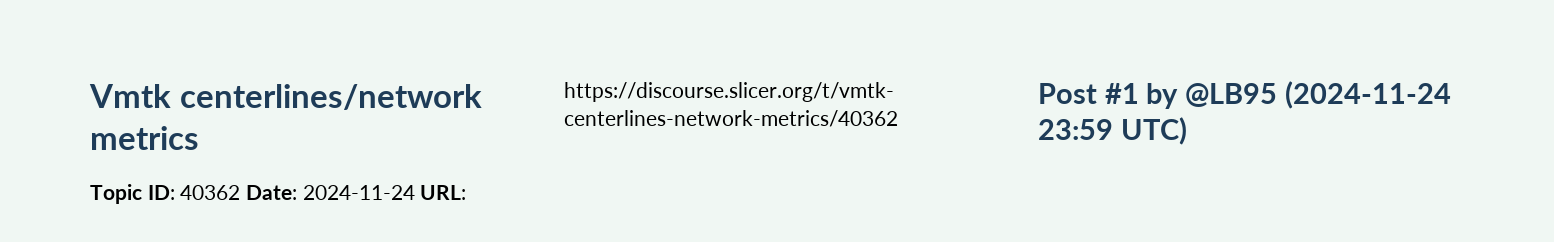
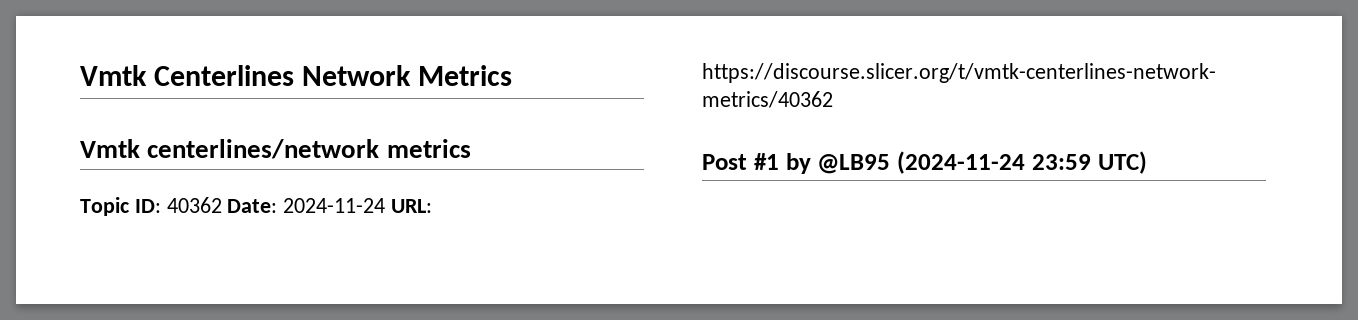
[89,84,171,108] Vmtk -> [80,65,512,86] [80,139,140,158] Vmtk Centerlines Network Metrics // Vmtk

